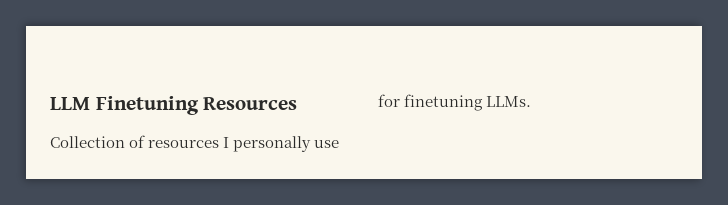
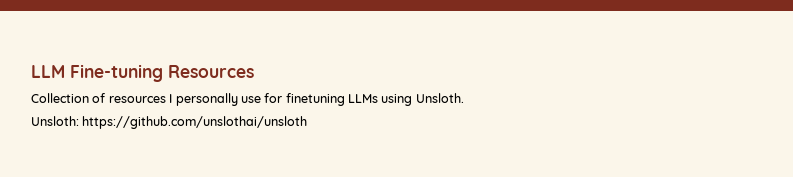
[95,96,199,115] Finetuning -> [70,64,163,82] Fine-tuning
[486,96,532,107] LLMs. -> [348,93,464,106] [31,116,308,129] LLMs using Unsloth. // Unsloth: https://github.com/unslothai/unsloth

